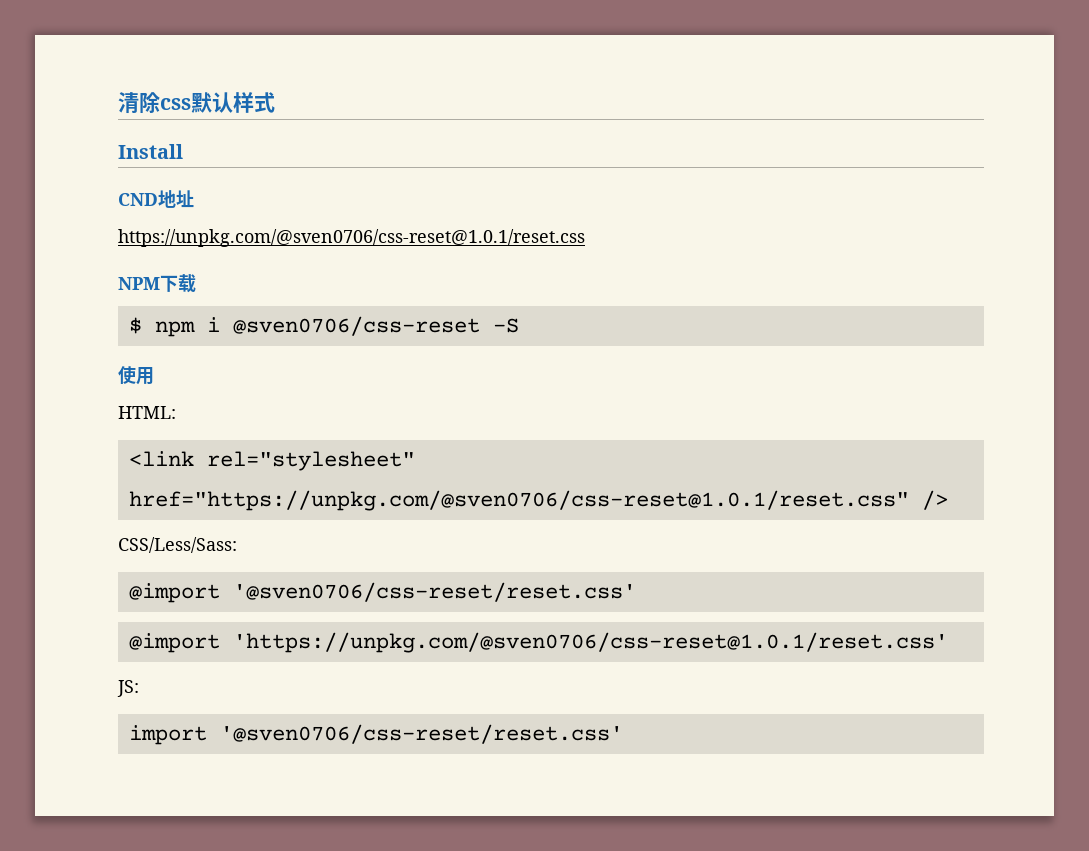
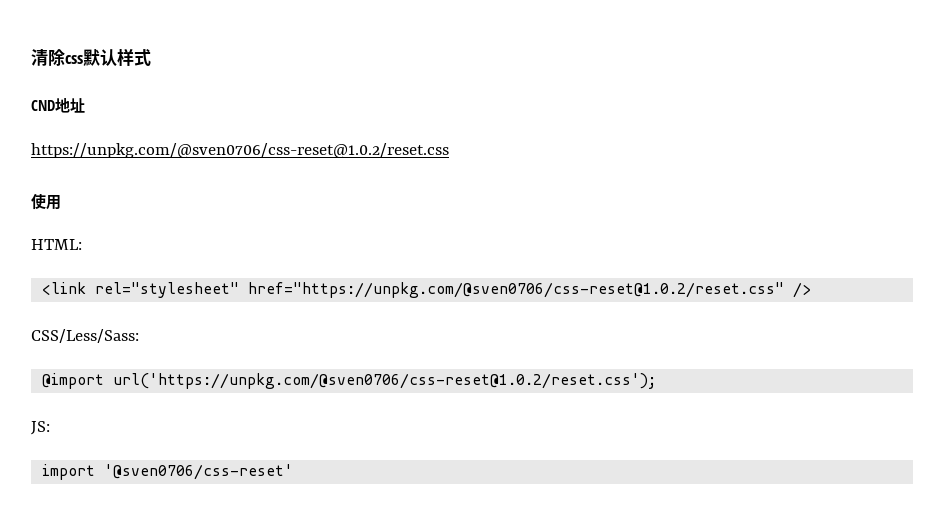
[118,144,183,159] // Install -> (151, 57) none
[118,229,585,247] [118,274,196,293] [128,316,519,337] https://unpkg.com/@sven0706/css-reset@1.0.1/reset.css // NPM下载 // $ npm i @sven0706/css-reset -S -> [31,143,449,158] https://unpkg.com/@sven0706/css-reset@1.0.2/reset.css
[128,490,909,511] href="https://unpkg.com/@sven0706/css-reset@1.0.1/reset.css" -> [248,282,785,298] href="https://unpkg.com/@sven0706/css-reset@1.0.2/reset.css"
[232,582,636,602] [128,632,948,653] '@sven0706/css-reset/reset.css' // @import 'https://unpkg.com/@sven0706/css-reset@1.0.1/reset.css' -> [113,373,657,389] url('https://unpkg.com/@sven0706/css-reset@1.0.2/reset.css');
[219,724,623,744] '@sven0706/css-reset/reset.css' -> [104,464,294,480] '@sven0706/css-reset'

